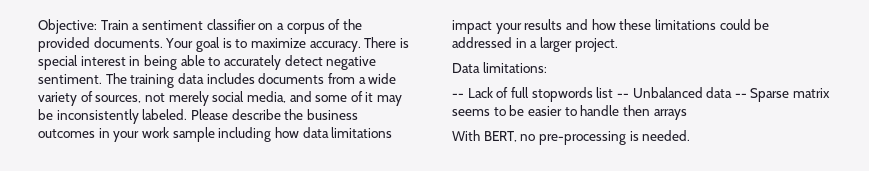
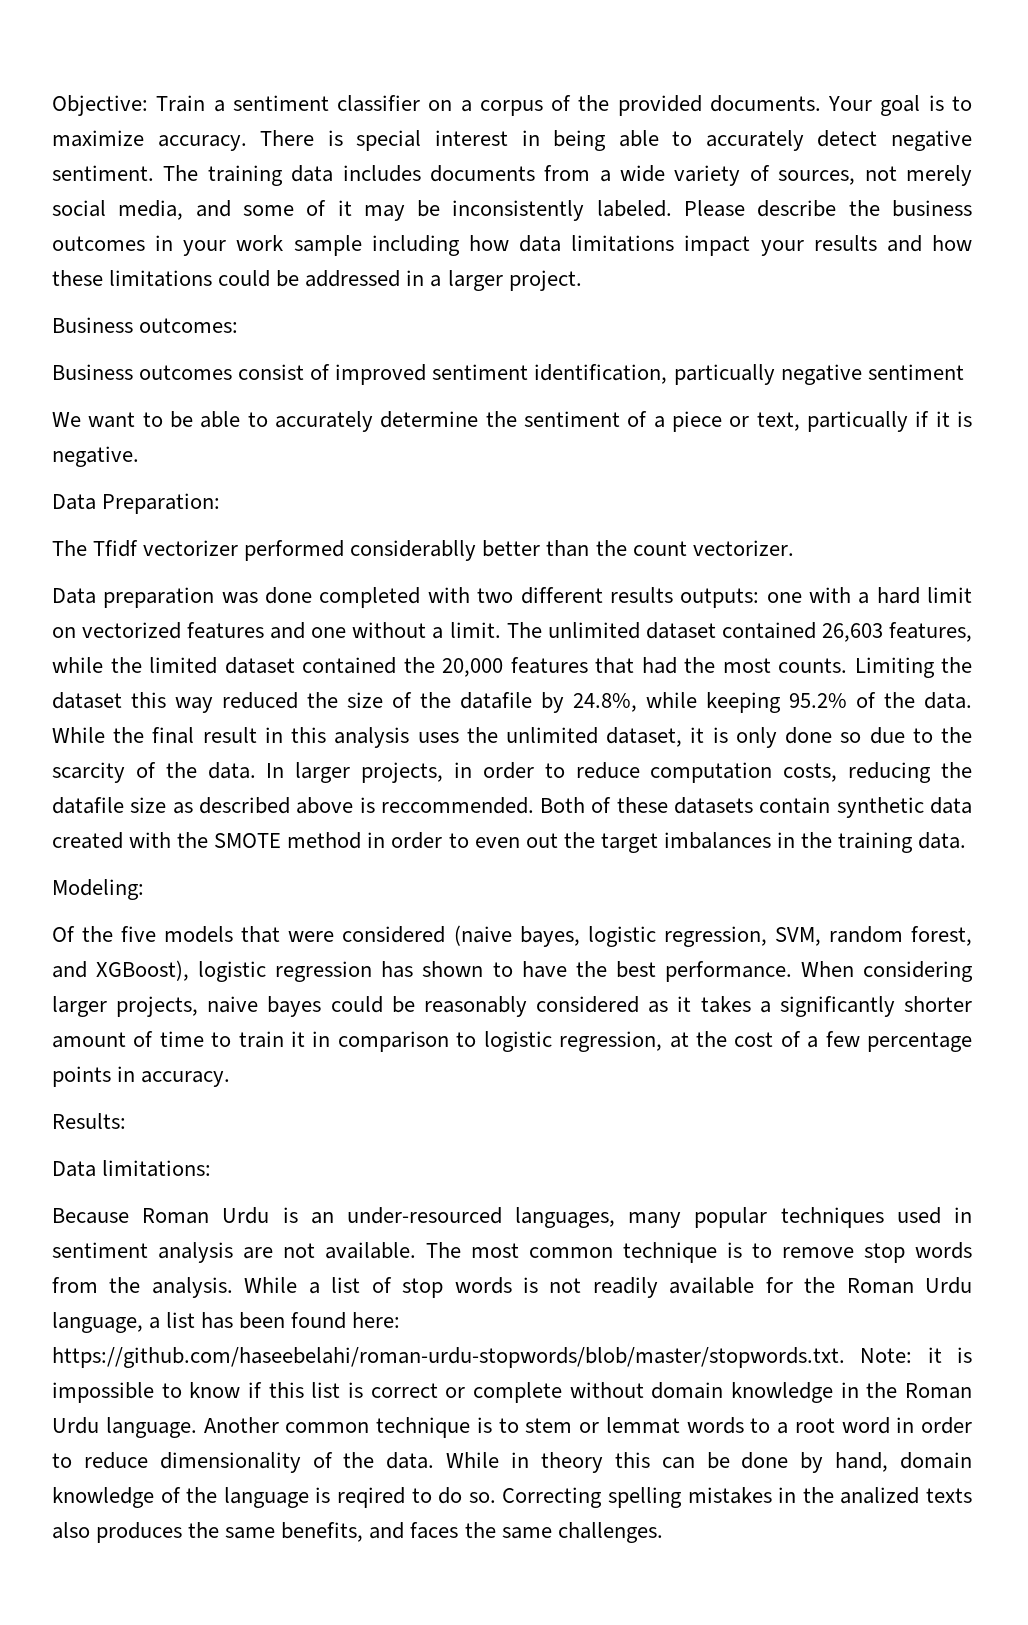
[452,62,547,73] [452,87,831,102] [452,105,687,120] [452,130,691,145] Data limitations: // -- Lack of full stopwords list -- Unbalanced data -- Sparse matrix seems to be easier to handle then arrays // With BERT, no pre-processing is needed. -> [52,317,239,333] [52,364,964,385] [52,411,973,432] [52,446,139,467] [52,493,221,514] [52,540,794,561] [52,587,973,608] [52,622,973,642] [52,657,972,678] [52,692,972,713] [52,727,972,748] [52,762,973,783] [52,797,972,818] [52,832,967,853] [52,879,144,900] [52,925,973,947] [52,960,974,982] [52,996,973,1017] [52,1031,972,1052] [52,1066,231,1087] [52,1113,126,1129] [52,1160,212,1177] [52,1207,972,1228] [52,1242,972,1263] [52,1277,972,1298] [52,1312,401,1333] [52,1347,973,1368] [52,1382,972,1403] [52,1417,972,1438] [52,1452,973,1473] [52,1487,973,1508] [52,1522,663,1543] Business outcomes: // Business outcomes consist of improved sentiment identification, particually negative sentiment // We want to be able to accurately determine the sentiment of a piece or text, particually if it is negative. // Data Preparation: // The Tfidf vectorizer performed considerablly better than the count vectorizer. // Data preparation was done completed with two different results outputs: one with a hard limit on vectorized features and one without a limit. The unlimited dataset contained 26,603 features, while the limited dataset contained the 20,000 features that had the most counts. Limiting the dataset this way reduced the size of the datafile by 24.8%, while keeping 95.2% of the data. While the final result in this analysis uses the unlimited dataset, it is only done so due to the scarcity of the data. In larger projects, in order to reduce computation costs, reducing the datafile size as described above is reccommended. Both of these datasets contain synthetic data created with the SMOTE method in order to even out the target imbalances in the training data. // Modeling: // Of the five models that were considered (naive bayes, logistic regression, SVM, random forest, and XGBoost), logistic regression has shown to have the best performance. When considering larger projects, naive bayes could be reasonably considered as it takes a significantly shorter amount of time to train it in comparison to logistic regression, at the cost of a few percentage points in accuracy. // Results: // Data limitations: // Because Roman Urdu is an under-resourced languages, many popular techniques used in sentiment analysis are not available. The most common technique is to remove stop words from the analysis. While a list of stop words is not readily available for the Roman Urdu language, a list has been found here: https://github.com/haseebelahi/roman-urdu-stopwords/blob/master/stopwords.txt. Note: it is impossible to know if this list is correct or complete without domain knowledge in the Roman Urdu language. Another common technique is to stem or lemmat words to a root word in order to reduce dimensionality of the data. While in theory this can be done by hand, domain knowledge of the language is reqired to do so. Correcting spelling mistakes in the analized texts also produces the same benefits, and faces the same challenges.

